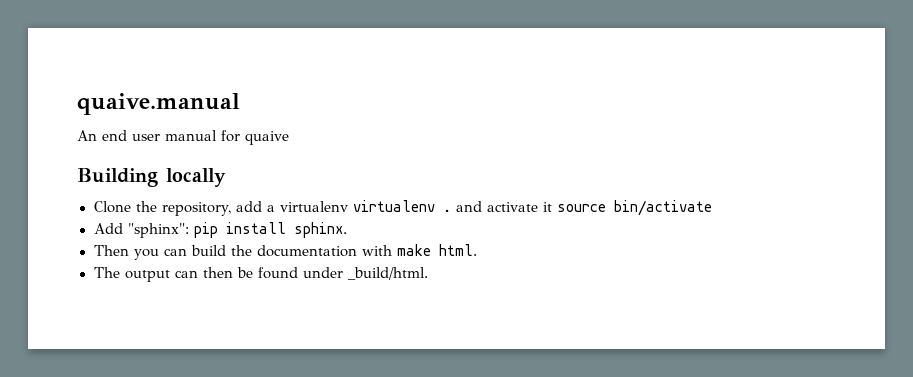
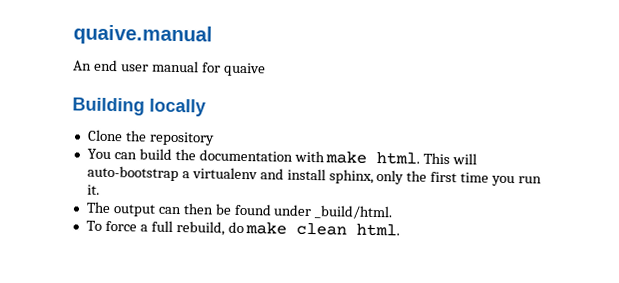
[161,200,713,216] [93,222,347,238] [93,245,159,260] repository, add a virtualenv virtualenv . and activate it source bin/activate // Add "sphinx": pip install sphinx. // Then you -> [148,131,215,146] [86,148,111,160] repository // You
(477, 250) none -> [423,152,478,165] [86,165,543,187] [86,184,100,195] This will auto-bootstrap a virtualenv and install sphinx, only the first time you run it.
(428, 273) none -> [85,220,401,237] // To force a full rebuild, do make clean html.

